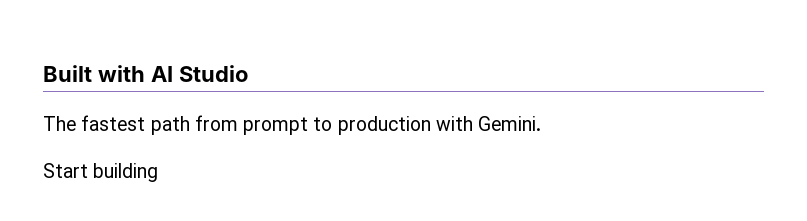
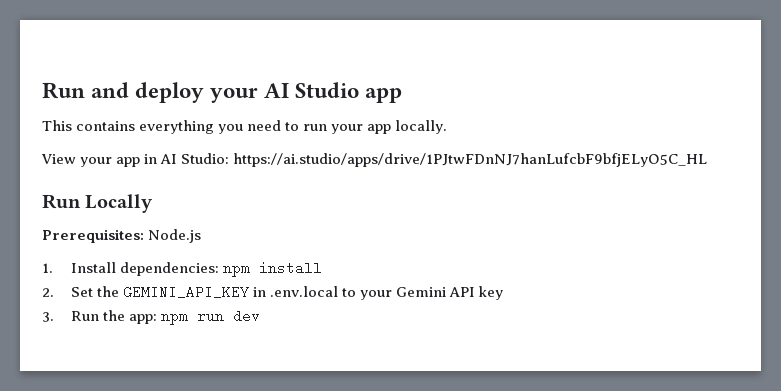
[43,65,249,82] [43,115,542,135] [43,163,159,182] Built with AI Studio // The fastest path from prompt to production with Gemini. // Start building -> [42,82,403,103] [42,120,448,134] [41,153,708,167] [42,194,154,213] [42,229,202,243] [42,261,323,277] [42,285,504,300] [42,309,261,325] Run and deploy your AI Studio app // This contains everything you need to run your app locally. // View your app in AI Studio: https://ai.studio/apps/drive/1PJtwFDnNJ7hanLufcbF9bfjELyO5C_HL // Run Locally // Prerequisites: Node.js // 1. Install dependencies: npm install // 2. Set the GEMINI_API_KEY in .env.local to your Gemini API key // 3. Run the app: npm run dev

